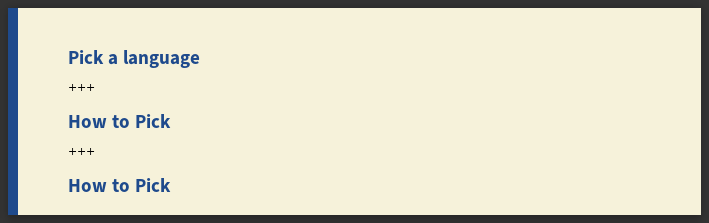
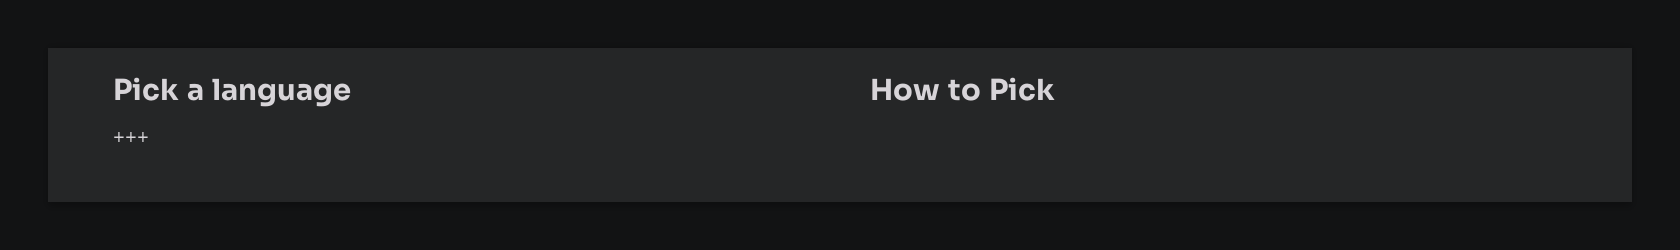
[68,148,95,155] [68,178,172,192] // +++ // How to Pick -> (1055, 89) none

